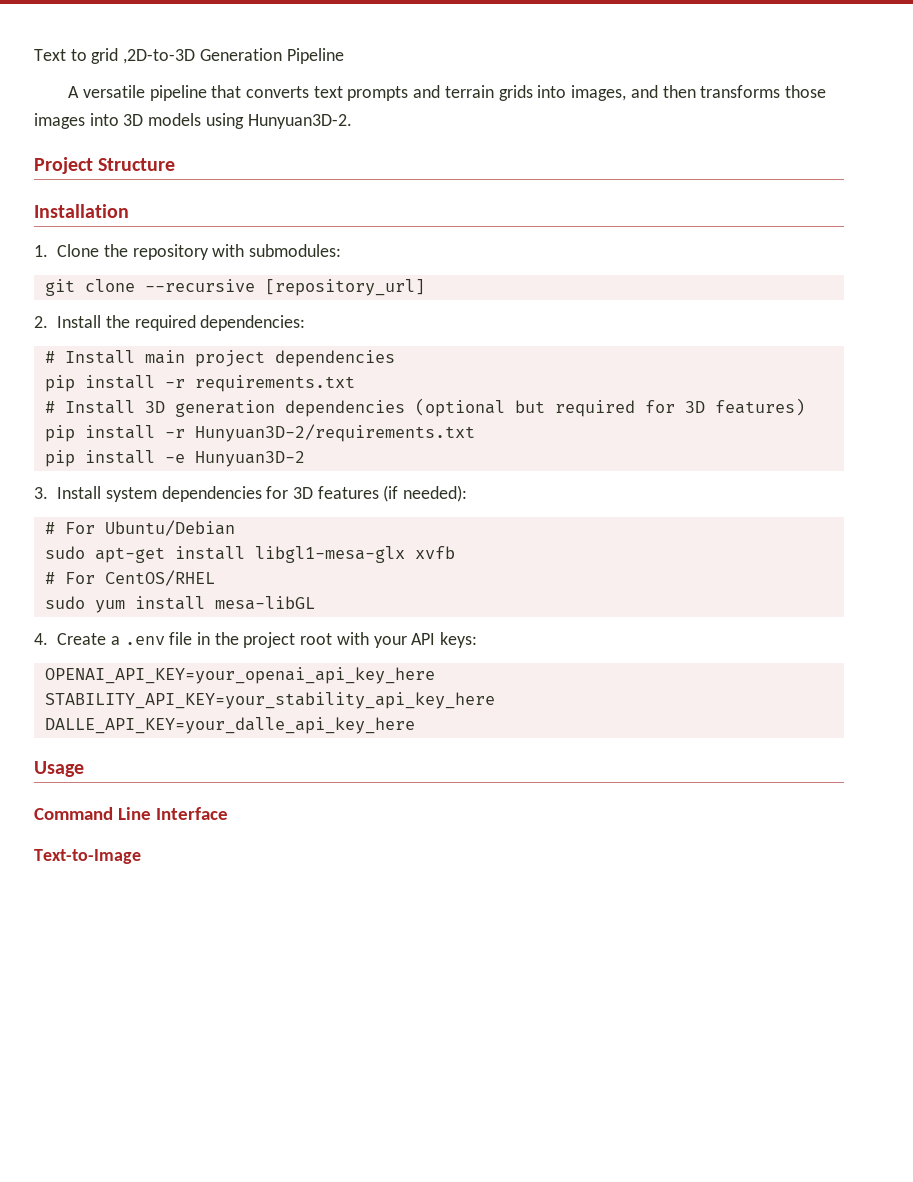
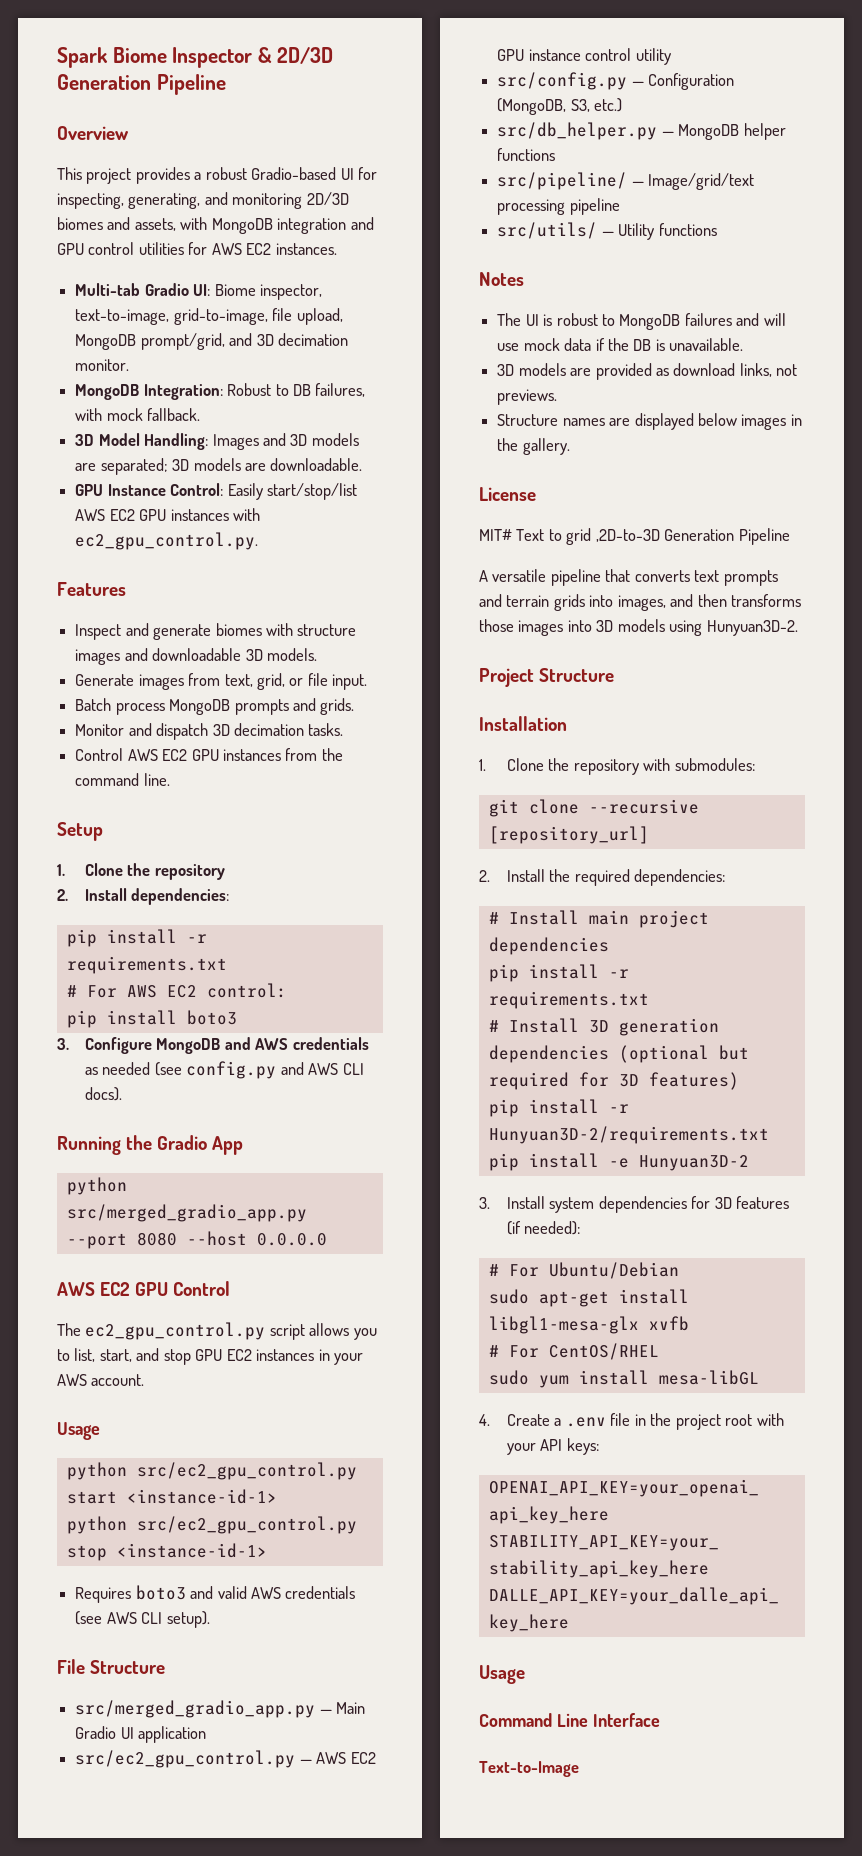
(34, 55) none -> [57,47,333,68] [57,74,226,95] [57,126,129,140] [57,167,378,184] [57,192,349,209] [57,217,374,234] [57,242,337,255] [75,283,322,300] [75,308,343,325] [75,333,348,350] [75,359,130,371] [75,383,366,400] [75,408,201,421] [75,433,359,450] [75,458,363,475] [75,483,357,500] [75,508,260,521] [75,532,259,550] [57,582,126,596] [75,623,357,640] [75,648,317,665] [75,673,368,690] [75,698,355,715] [75,723,344,740] [75,748,343,761] [75,773,170,786] [57,822,103,841] [57,863,225,880] [57,888,230,905] [66,929,207,947] [66,956,227,974] [66,983,287,998] [66,1010,237,1028] [57,1037,369,1054] [84,1061,364,1079] [84,1087,122,1101] [57,1135,244,1155] [66,1177,127,1195] [66,1204,307,1222] [66,1231,327,1249] [57,1281,231,1296] [57,1322,377,1340] [57,1348,364,1365] [57,1374,145,1386] [57,1422,100,1440] [66,1462,357,1480] [66,1489,277,1504] [66,1516,357,1534] [66,1543,267,1561] [75,1585,356,1603] [75,1611,210,1628] [57,1659,166,1674] [75,1700,366,1718] [75,1726,207,1743] [75,1750,376,1768] [497,48,671,65] [497,72,735,90] [497,98,623,115] [497,122,786,140] [497,148,556,161] [497,172,755,190] [497,198,620,215] [497,222,717,240] [479,272,524,286] [497,313,786,330] [497,338,744,351] [497,363,798,380] [497,389,558,405] [497,413,802,430] [497,438,570,455] [479,487,536,501] [479,529,512,541] Spark Biome Inspector & 2D/3D Generation Pipeline // Overview // This project provides a robust Gradio-based UI for inspecting, generating, and monitoring 2D/3D biomes and assets, with MongoDB integration and GPU control utilities for AWS EC2 instances. // Multi-tab Gradio UI: Biome inspector, text-to-image, grid-to-image, file upload, MongoDB prompt/grid, and 3D decimation monitor. // MongoDB Integration: Robust to DB failures, with mock fallback. // 3D Model Handling: Images and 3D models are separated; 3D models are downloadable. // GPU Instance Control: Easily start/stop/list AWS EC2 GPU instances with ec2_gpu_control.py. // Features // Inspect and generate biomes with structure images and downloadable 3D models. // Generate images from text, grid, or file input. // Batch process MongoDB prompts and grids. // Monitor and dispatch 3D decimation tasks. // Control AWS EC2 GPU instances from the command line. // Setup // 1. Clone the repository // 2. Install dependencies: // pip install -r requirements.txt // # For AWS EC2 control: // pip install boto3 // 3. Configure MongoDB and AWS credentials as needed (see config.py and AWS CLI docs). // Running the Gradio App // python src/merged_gradio_app.py --port 8080 --host 0.0.0.0 // AWS EC2 GPU Control // The ec2_gpu_control.py script allows you to list, start, and stop GPU EC2 instances in your AWS account. // Usage // python src/ec2_gpu_control.py start <instance-id-1> // python src/ec2_gpu_control.py stop <instance-id-1> // Requires boto3 and valid AWS credentials (see AWS CLI setup). // File Structure // src/merged_gradio_app.py — Main Gradio UI application // src/ec2_gpu_control.py — AWS EC2 GPU instance control utility // src/config.py — Configuration (MongoDB, S3, etc.) // src/db_helper.py — MongoDB helper functions // src/pipeline/ — Image/grid/text processing pipeline // src/utils/ — Utility functions // Notes // The UI is robust to MongoDB failures and will use mock data if the DB is unavailable. // 3D models are provided as download links, not previews. // Structure names are displayed below images in the gallery. // License // MIT#

